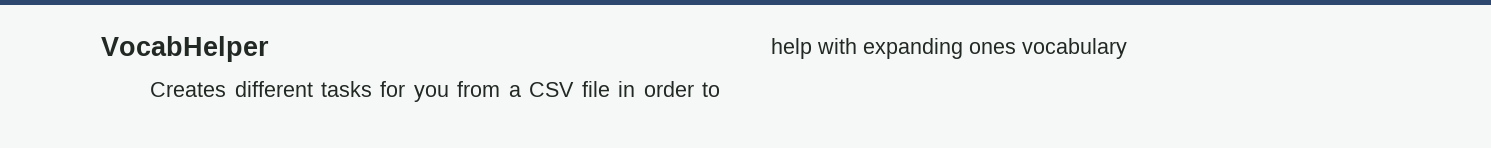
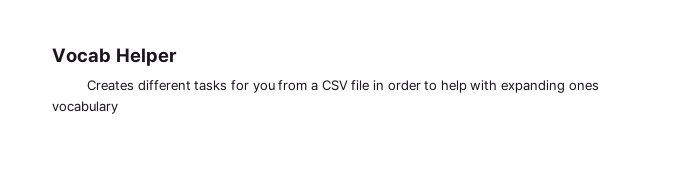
[101,36,269,62] VocabHelper -> [52,48,178,66] Vocab Helper

